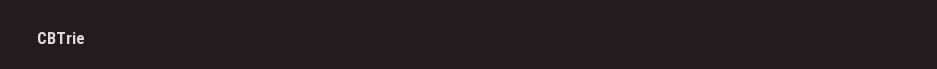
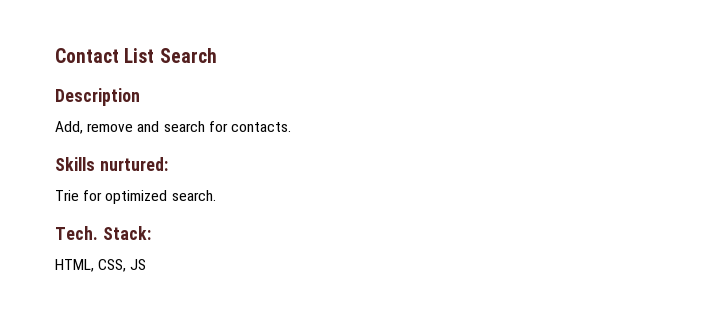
[37,32,85,44] CBTrie -> [55,48,217,63] [55,88,140,106] [55,121,291,134] [55,157,168,171] [55,190,216,204] [55,226,151,240] [55,259,147,272] Contact List Search // Description // Add, remove and search for contacts. // Skills nurtured: // Trie for optimized search. // Tech. Stack: // HTML, CSS, JS

